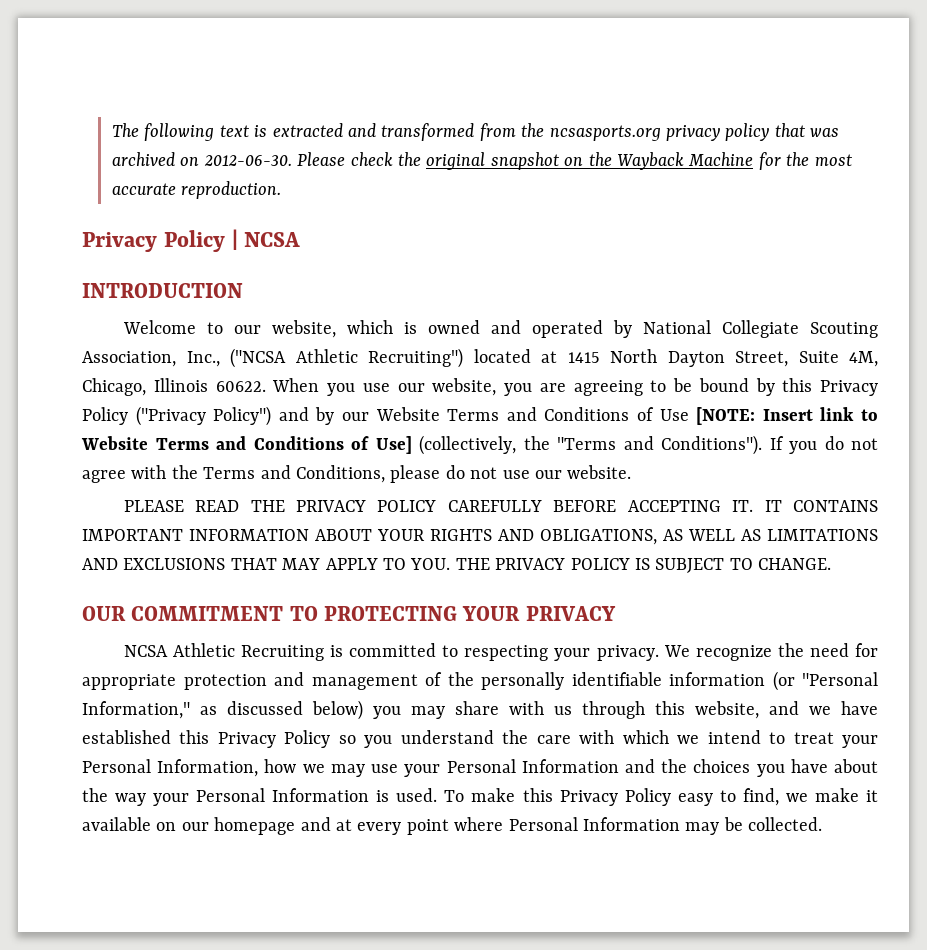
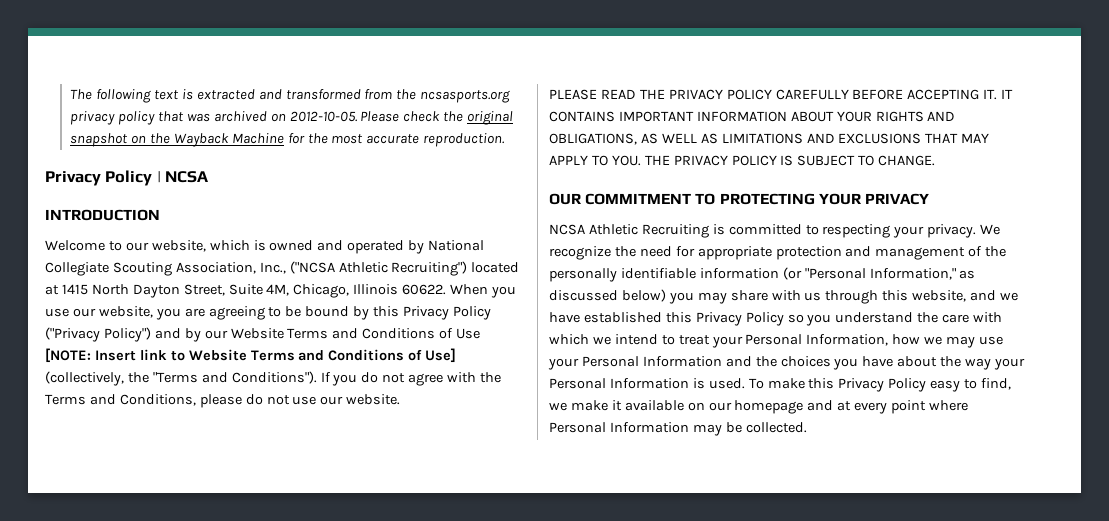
[203,155,292,166] 2012-06-30. -> [289,111,358,122] 2012-10-05.

